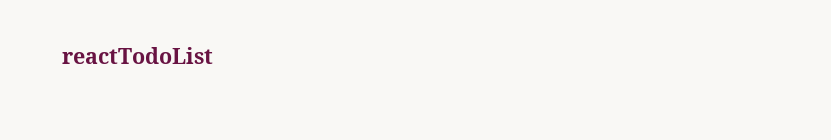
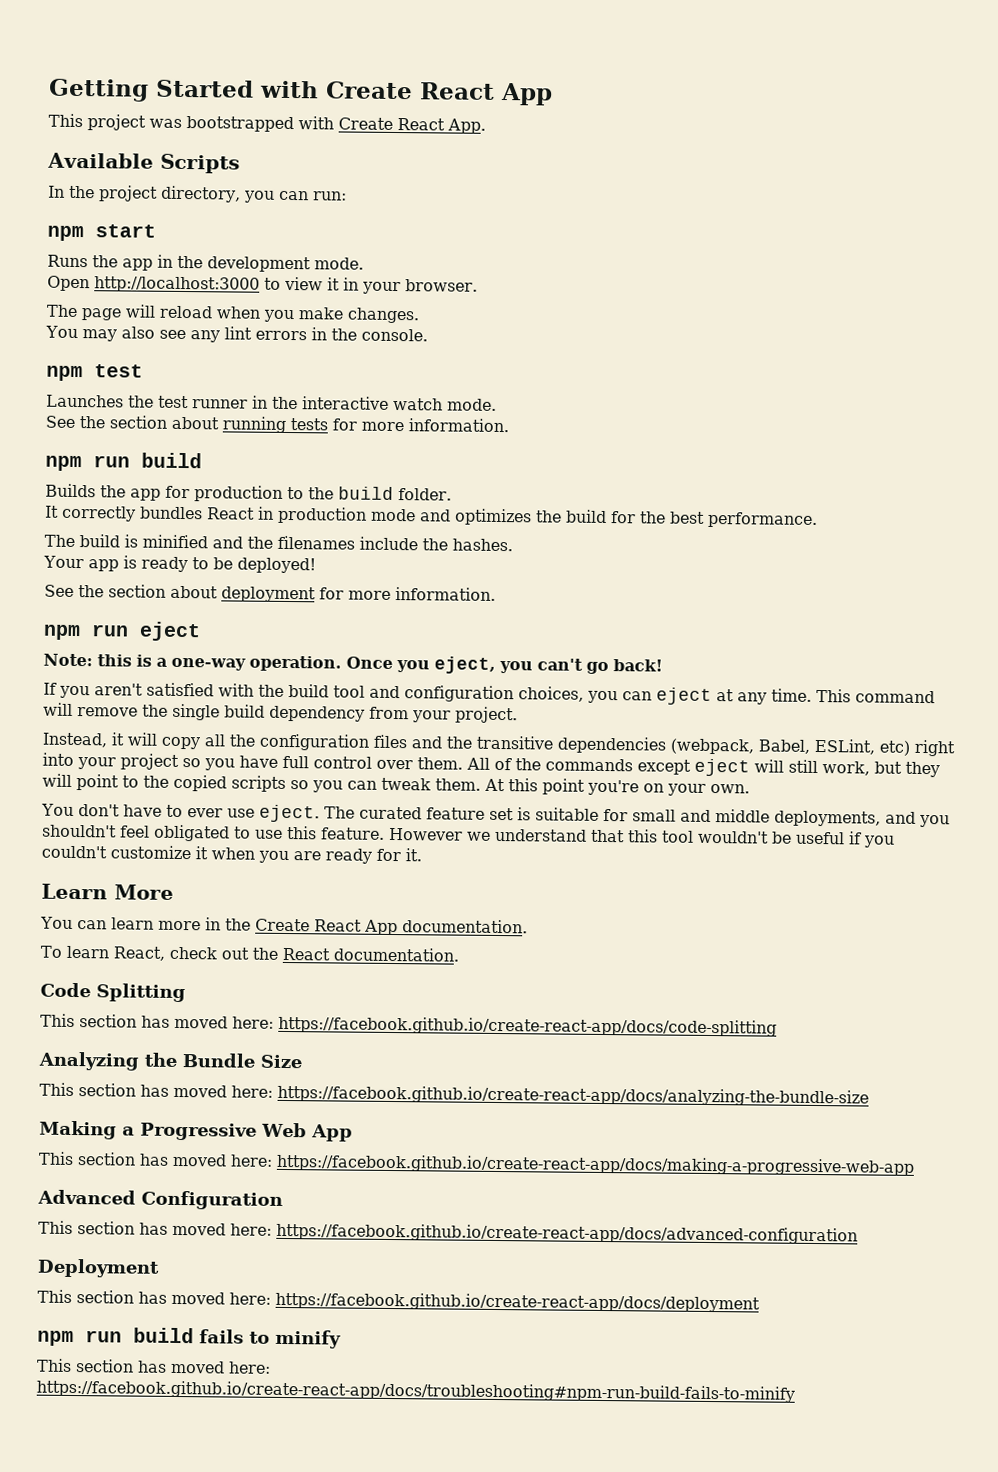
[62,47,213,64] reactTodoList -> [48,78,553,106] [48,113,486,134] [47,152,240,174] [48,185,347,203] [47,224,156,242] [47,254,364,273] [47,275,478,295] [46,304,420,324] [45,325,428,343] [46,364,143,382] [46,394,497,411] [45,415,509,433] [45,452,202,472] [45,483,452,502] [45,505,818,528] [44,534,513,552] [43,555,316,574] [44,584,496,603] [43,621,201,642] [43,653,663,675] [43,682,935,705] [43,702,518,724] [42,732,955,757] [42,752,940,778] [42,773,750,796] [41,803,950,828] [42,824,895,848] [41,845,422,864] [41,883,174,900] [40,916,528,936] [40,945,459,962] [40,982,186,1003] [40,1013,777,1037] [38,1051,302,1071] [39,1082,869,1107] [39,1120,353,1142] [38,1151,915,1176] [37,1189,283,1210] [38,1220,858,1245] [37,1258,160,1278] [37,1289,760,1313] [37,1327,341,1349] [36,1358,271,1374] [36,1379,795,1403] Getting Started with Create React App // This project was bootstrapped with Create React App. // Available Scripts // In the project directory, you can run: // npm start // Runs the app in the development mode. // Open http://localhost:3000 to view it in your browser. // The page will reload when you make changes. // You may also see any lint errors in the console. // npm test // Launches the test runner in the interactive watch mode. // See the section about running tests for more information. // npm run build // Builds the app for production to the build folder. // It correctly bundles React in production mode and optimizes the build for the best performance. // The build is minified and the filenames include the hashes. // Your app is ready to be deployed! // See the section about deployment for more information. // npm run eject // Note: this is a one-way operation. Once you eject, you can't go back! // If you aren't satisfied with the build tool and configuration choices, you can eject at any time. This command will remove the single build dependency from your project. // Instead, it will copy all the configuration files and the transitive dependencies (webpack, Babel, ESLint, etc) right into your project so you have full control over them. All of the commands except eject will still work, but they will point to the copied scripts so you can tweak them. At this point you're on your own. // You don't have to ever use eject. The curated feature set is suitable for small and middle deployments, and you shouldn't feel obligated to use this feature. However we understand that this tool wouldn't be useful if you couldn't customize it when you are ready for it. // Learn More // You can learn more in the Create React App documentation. // To learn React, check out the React documentation. // Code Splitting // This section has moved here: https://facebook.github.io/create-react-app/docs/code-splitting // Analyzing the Bundle Size // This section has moved here: https://facebook.github.io/create-react-app/docs/analyzing-the-bundle-size // Making a Progressive Web App // This section has moved here: https://facebook.github.io/create-react-app/docs/making-a-progressive-web-app // Advanced Configuration // This section has moved here: https://facebook.github.io/create-react-app/docs/advanced-configuration // Deployment // This section has moved here: https://facebook.github.io/create-react-app/docs/deployment // npm run build fails to minify // This section has moved here: https://facebook.github.io/create-react-app/docs/troubleshooting#npm-run-build-fails-to-minify

